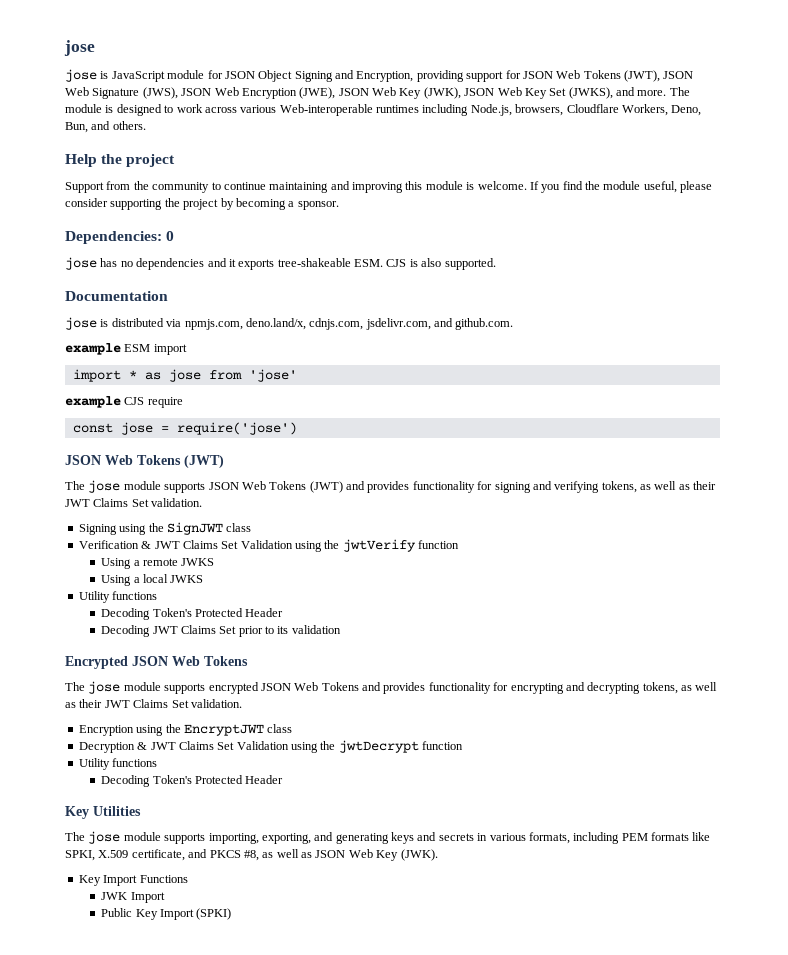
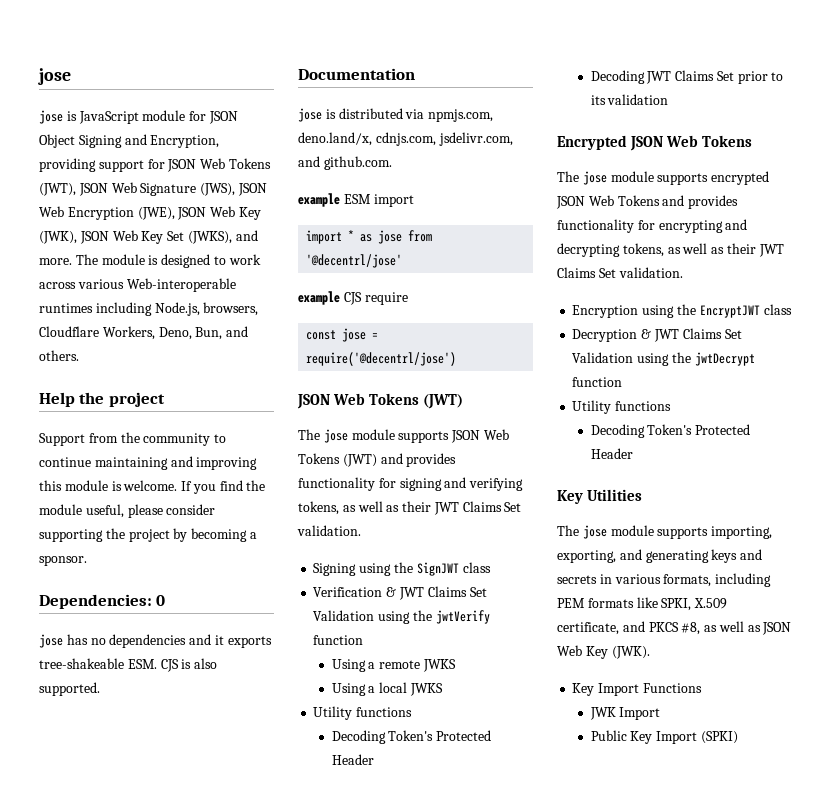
[248,369,297,382] 'jose' -> [306,254,403,268] '@decentrl/jose'
[176,422,297,435] require('jose') -> [306,352,457,366] require('@decentrl/jose')

